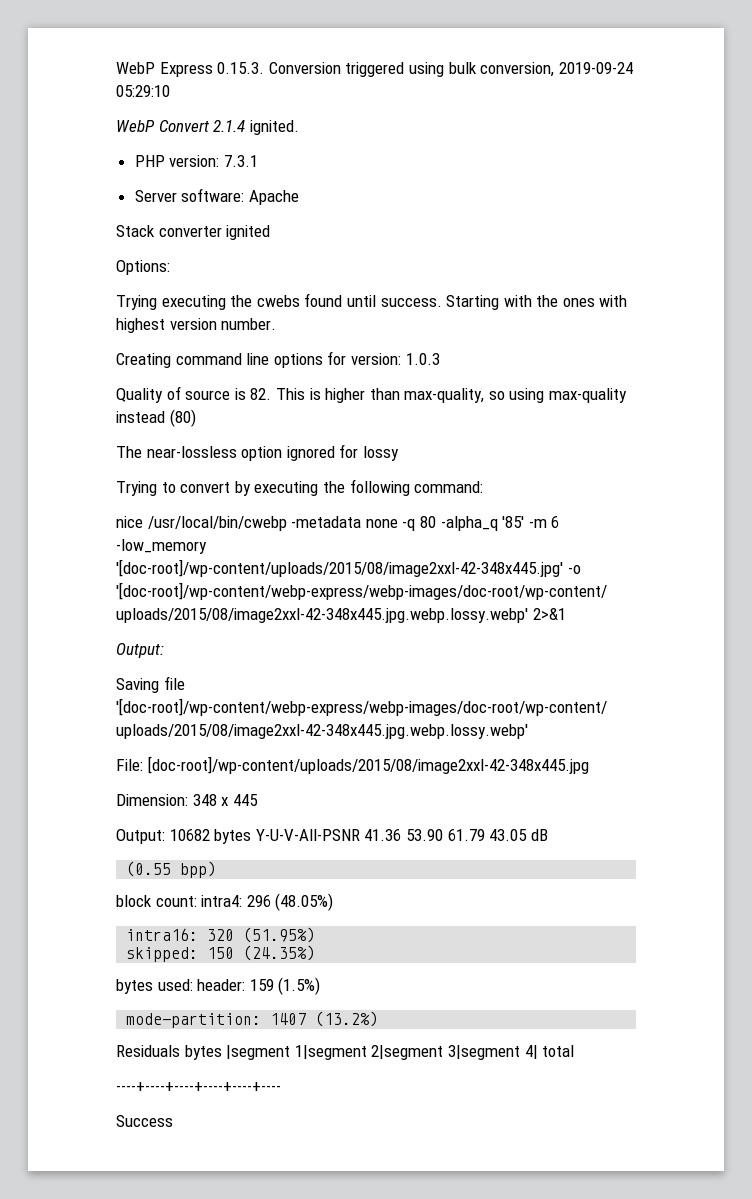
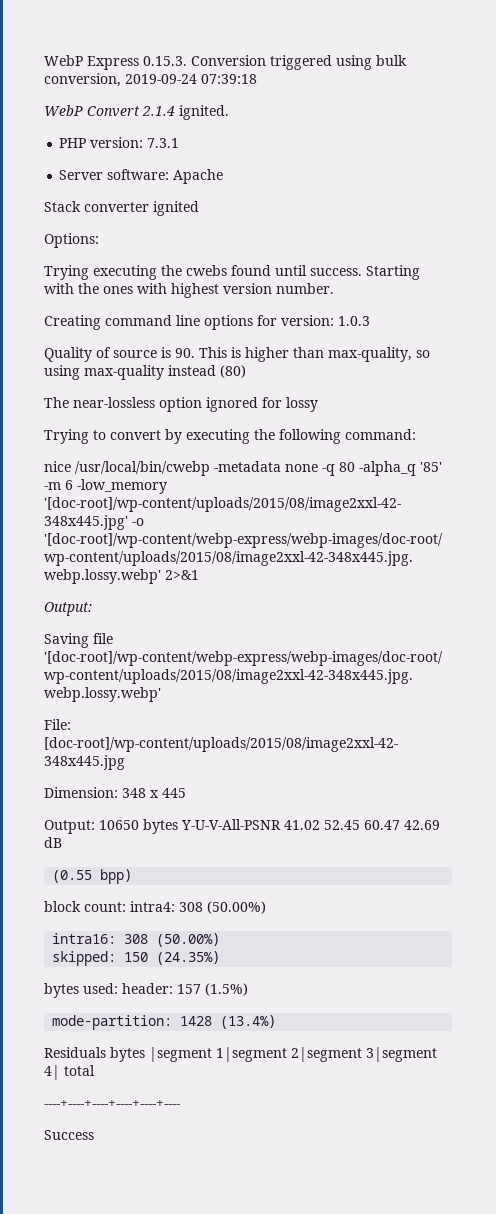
[116,85,170,97] 05:29:10 -> [201,74,257,84] 07:39:18
[250,388,272,400] 82. -> [175,348,195,358] 90.
[169,829,210,841] 10682 -> [99,820,139,830] 10650
[364,829,528,841] 41.36 53.90 61.79 43.05 -> [284,820,440,830] 41.02 52.45 60.47 42.69
[246,893,334,911] 296 (48.05%) -> [179,901,266,914] 308 (50.00%)
[207,927,316,943] 320 (51.95%) -> [124,933,221,947] 308 (50.00%)
[249,979,274,991] 159 -> [177,984,201,994] 157
[270,1011,379,1027] 1407 (13.2%) -> [180,1015,277,1029] 1428 (13.4%)

